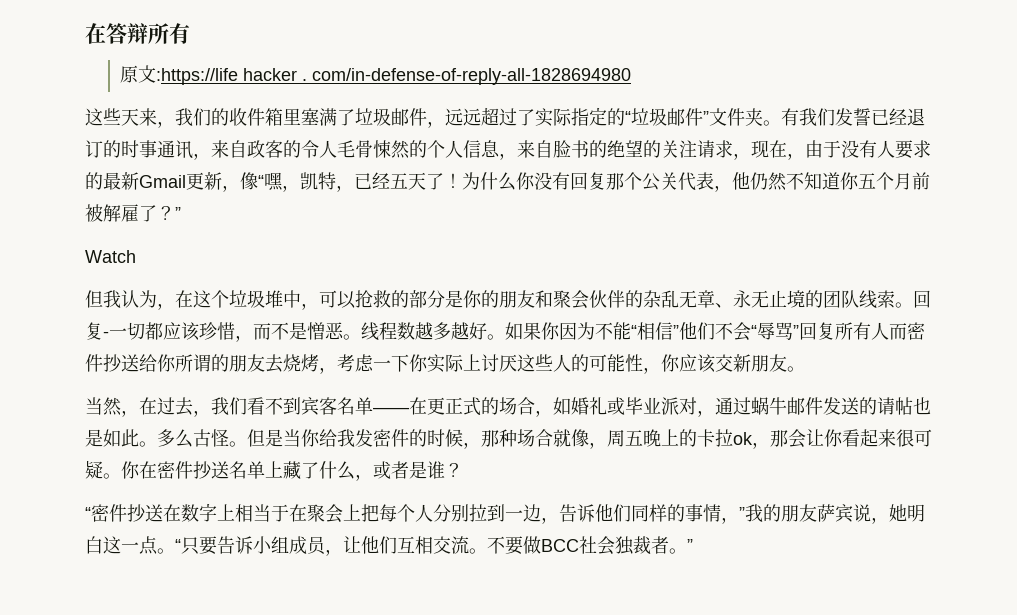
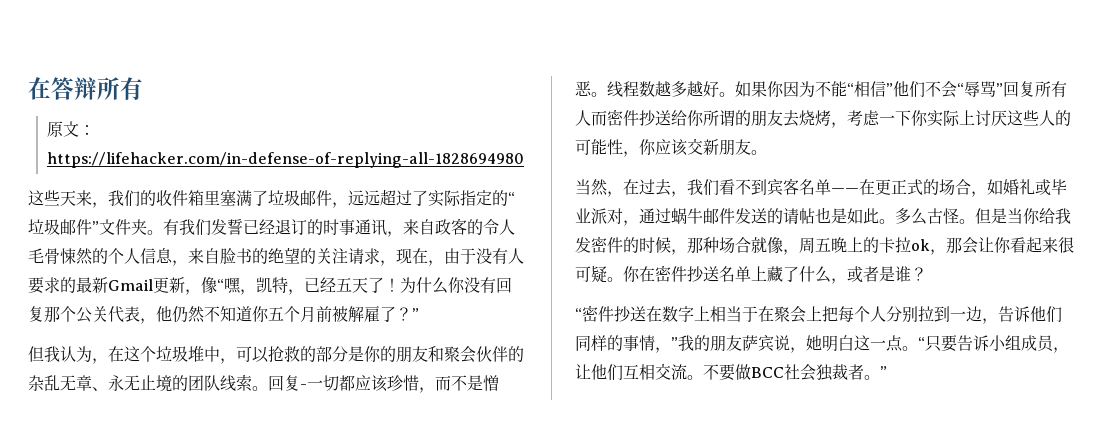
[156,68,632,85] :https://life hacker . com/in-defense-of-reply-all-1828694980 -> [78,125,95,135] [46,152,524,168] ：https://lifehacker.com/in-defense-of-replying-all-1828694980
[85,250,136,263] // Watch -> (419, 314) none

